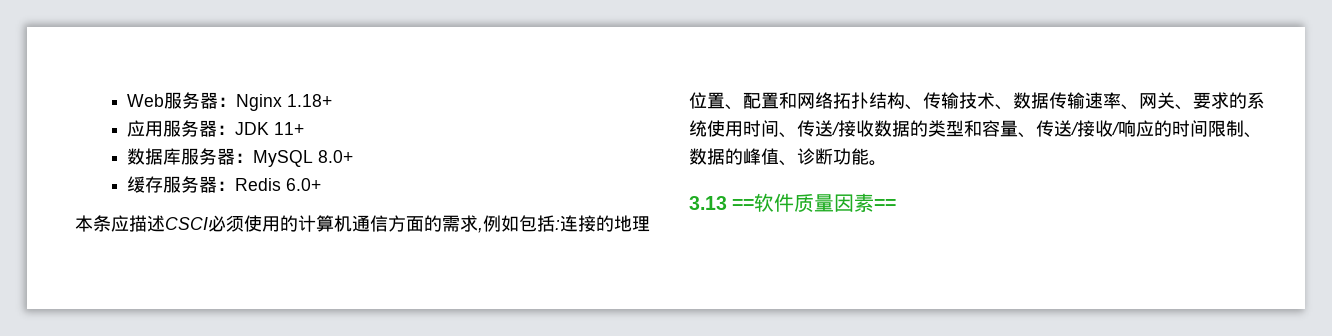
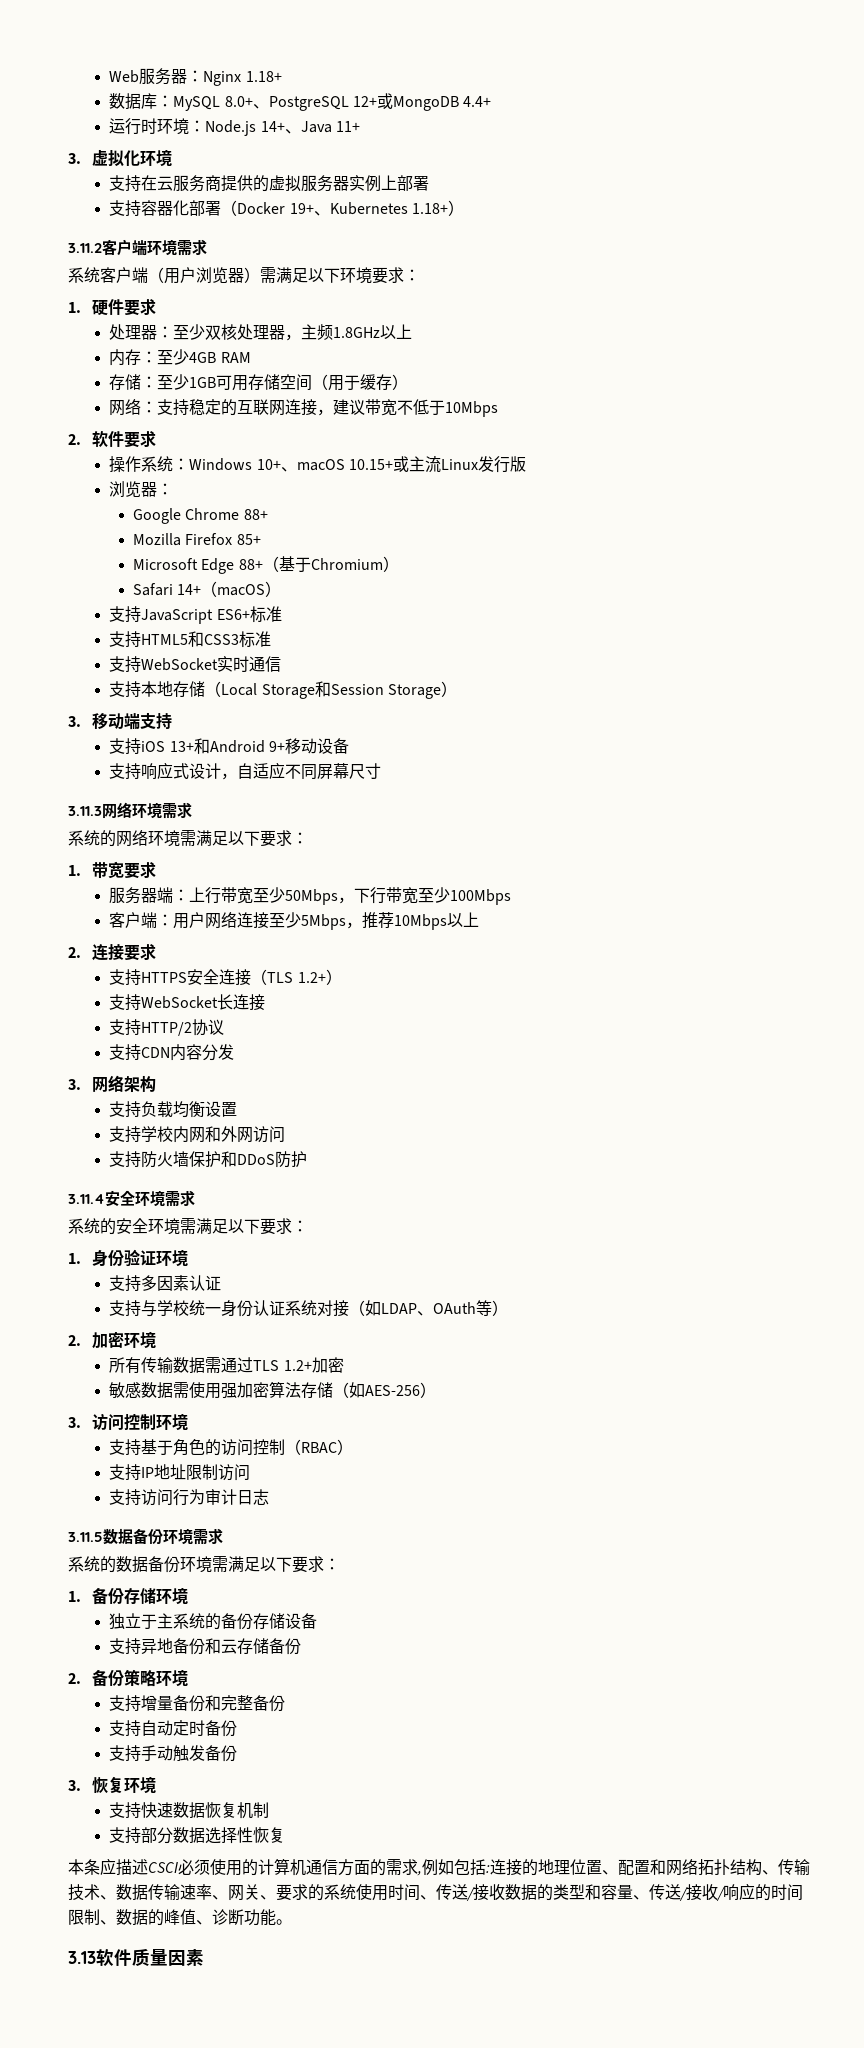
[127,120,305,137] [127,148,354,167] [127,176,322,193] 应用服务器：JDK 11+ // 数据库服务器：MySQL 8.0+ // 缓存服务器：Redis 6.0+ -> [109,93,492,111] [109,118,360,136] [68,149,172,167] [109,175,430,192] [109,200,464,217] [68,239,207,256] [68,267,420,284] [68,298,156,316] [109,324,413,341] [109,349,251,366] [109,374,409,391] [109,398,499,417] [68,430,156,448] [109,456,526,473] [109,481,174,497] [133,508,268,524] [133,533,261,546] [133,556,399,574] [133,581,282,597] [109,606,282,624] [109,631,272,648] [109,656,282,673] [109,681,457,699] [68,712,172,730] [109,738,349,755] [109,762,382,780] [68,802,192,819] [68,829,308,847] [68,861,156,879] [109,887,512,905] [109,911,480,930] [68,943,156,961] [109,969,342,986] [109,994,266,1011] [109,1019,225,1036] [109,1044,235,1061] [68,1075,156,1093] [109,1101,238,1118] [109,1126,286,1143] [109,1151,308,1168] [68,1190,195,1207] [68,1218,308,1235] [68,1249,188,1267] [109,1275,222,1292] [109,1300,509,1317] [68,1332,156,1349] [109,1357,344,1374] [109,1381,437,1399] [68,1413,188,1431] [109,1439,354,1456] [109,1464,251,1481] [109,1489,270,1506] [68,1528,223,1545] [68,1556,340,1573] [68,1587,188,1605] [109,1613,318,1630] [109,1638,302,1655] [68,1669,188,1687] [109,1695,286,1712] [109,1720,238,1737] [109,1745,238,1762] [68,1776,156,1794] [109,1802,270,1819] [109,1827,286,1844] 数据库：MySQL 8.0+、PostgreSQL 12+或MongoDB 4.4+ // 运行时环境：Node.js 14+、Java 11+ // 3.虚拟化环境 // 支持在云服务商提供的虚拟服务器实例上部署 // 支持容器化部署（Docker 19+、Kubernetes 1.18+） // 3.11.2客户端环境需求 // 系统客户端（用户浏览器）需满足以下环境要求： // 1.硬件要求 // 处理器：至少双核处理器，主频1.8GHz以上 // 内存：至少4GB RAM // 存储：至少1GB可用存储空间（用于缓存） // 网络：支持稳定的互联网连接，建议带宽不低于10Mbps // 2.软件要求 // 操作系统：Windows 10+、macOS 10.15+或主流Linux发行版 // 浏览器： // Google Chrome 88+ // Mozilla Firefox 85+ // Microsoft Edge 88+（基于Chromium） // Safari 14+（macOS） // 支持JavaScript ES6+标准 // 支持HTML5和CSS3标准 // 支持WebSocket实时通信 // 支持本地存储（Local Storage和Session Storage） // 3.移动端支持 // 支持iOS 13+和Android 9+移动设备 // 支持响应式设计，自适应不同屏幕尺寸 // 3.11.3网络环境需求 // 系统的网络环境需满足以下要求： // 1.带宽要求 // 服务器端：上行带宽至少50Mbps，下行带宽至少100Mbps // 客户端：用户网络连接至少5Mbps，推荐10Mbps以上 // 2.连接要求 // 支持HTTPS安全连接（TLS 1.2+） // 支持WebSocket长连接 // 支持HTTP/2协议 // 支持CDN内容分发 // 3.网络架构 // 支持负载均衡设置 // 支持学校内网和外网访问 // 支持防火墙保护和DDoS防护 // 3.11.4安全环境需求 // 系统的安全环境需满足以下要求： // 1.身份验证环境 // 支持多因素认证 // 支持与学校统一身份认证系统对接（如LDAP、OAuth等） // 2.加密环境 // 所有传输数据需通过TLS 1.2+加密 // 敏感数据需使用强加密算法存储（如AES-256） // 3.访问控制环境 // 支持基于角色的访问控制（RBAC） // 支持IP地址限制访问 // 支持访问行为审计日志 // 3.11.5数据备份环境需求 // 系统的数据备份环境需满足以下要求： // 1.备份存储环境 // 独立于主系统的备份存储设备 // 支持异地备份和云存储备份 // 2.备份策略环境 // 支持增量备份和完整备份 // 支持自动定时备份 // 支持手动触发备份 // 3.恢复环境 // 支持快速数据恢复机制 // 支持部分数据选择性恢复
[732,199,755,210] == -> (96, 1957) none
[874,199,897,210] == -> (204, 1957) none

